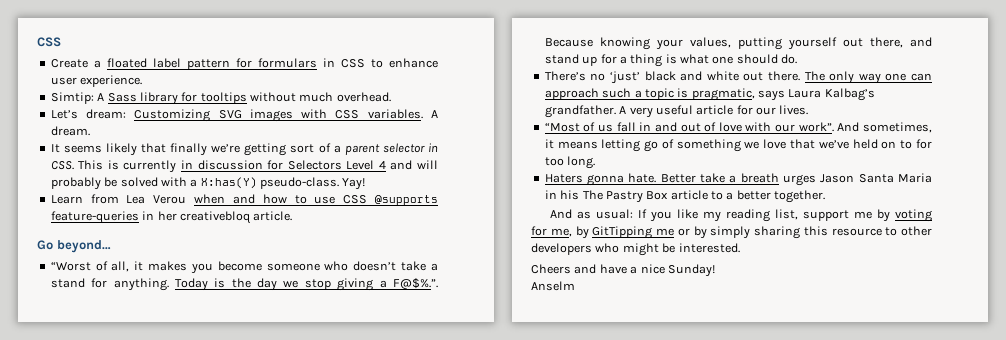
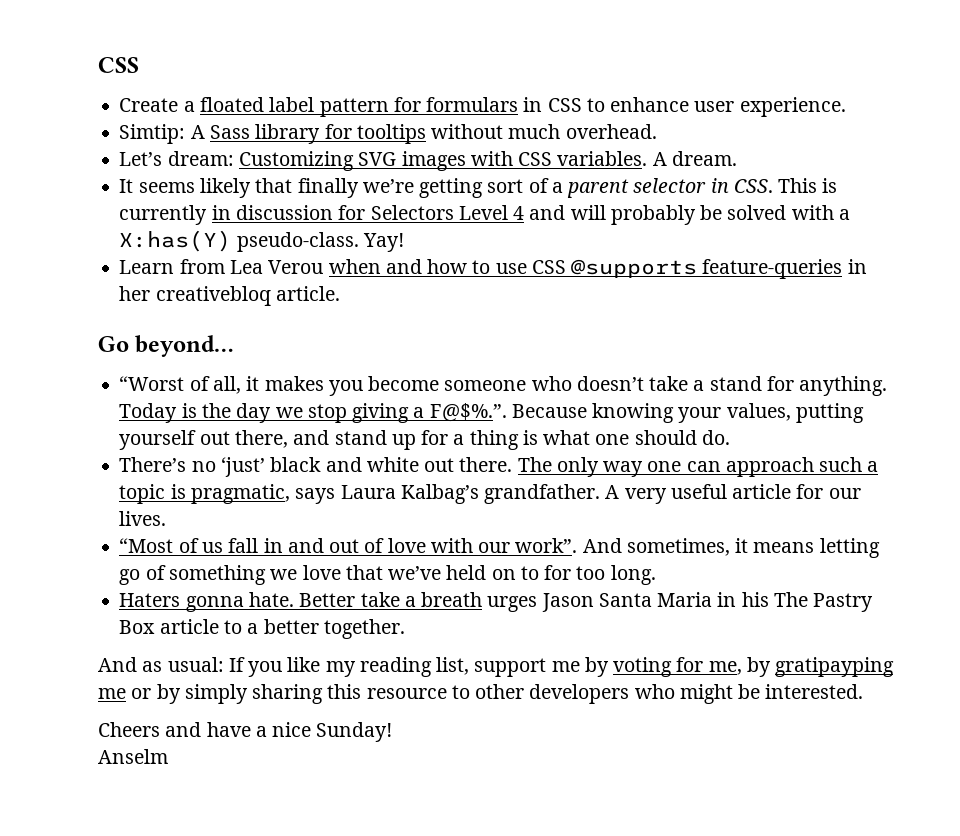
[592,226,653,239] GitTipping -> [775,657,895,677] gratipayping

